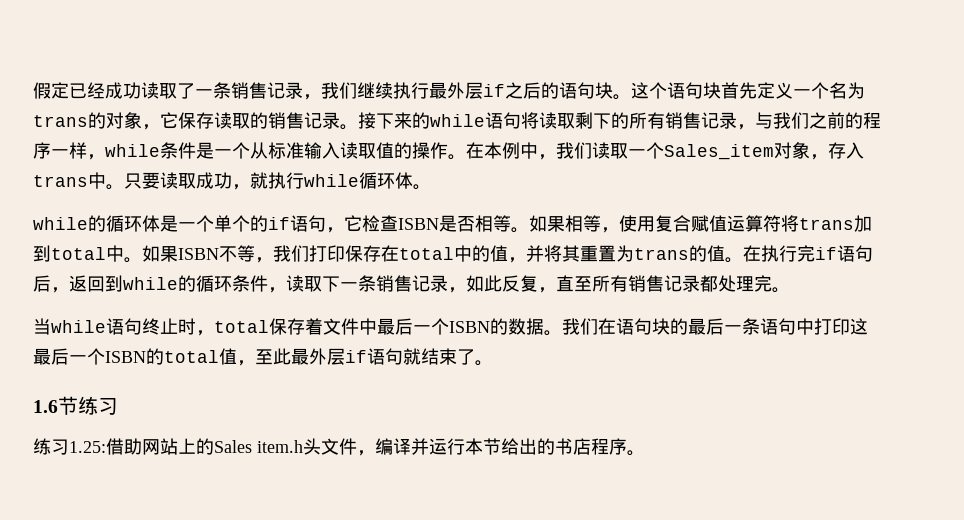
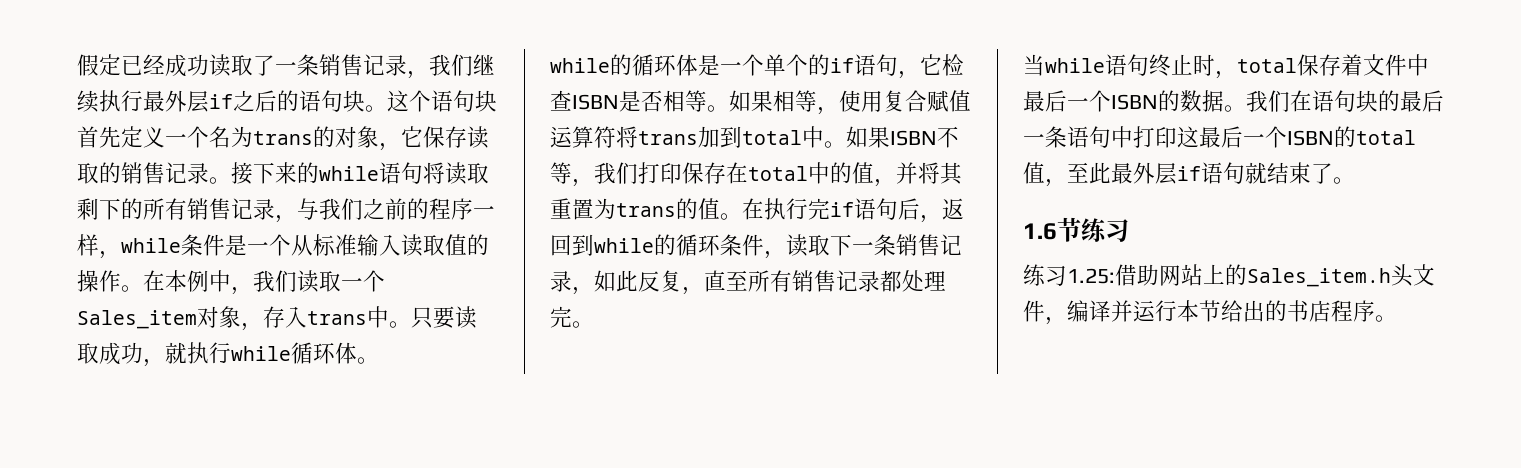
[214,440,303,453] Sales item.h -> [1247,268,1391,287] Sales_item.h

